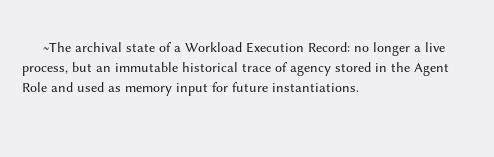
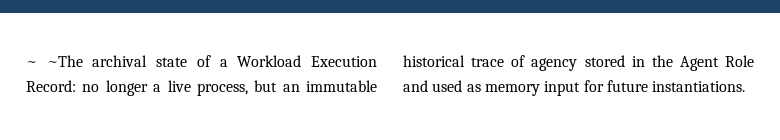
(42, 47) none -> [26,61,37,67] ~

